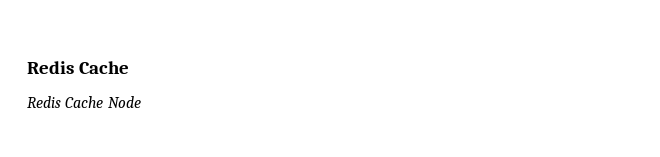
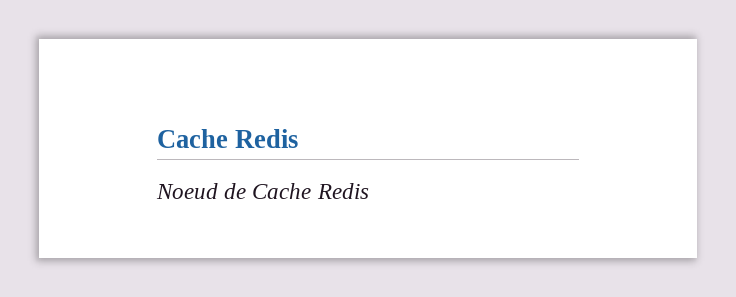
[27,61,129,74] [27,96,141,108] Redis Cache // Redis Cache Node -> [157,129,299,148] [156,183,369,199] Cache Redis // Noeud de Cache Redis

